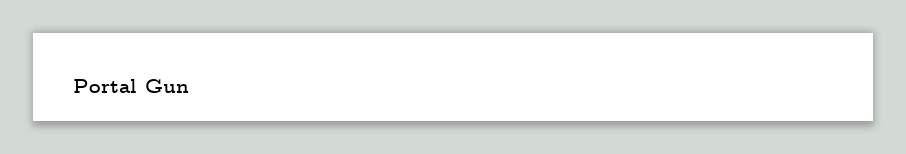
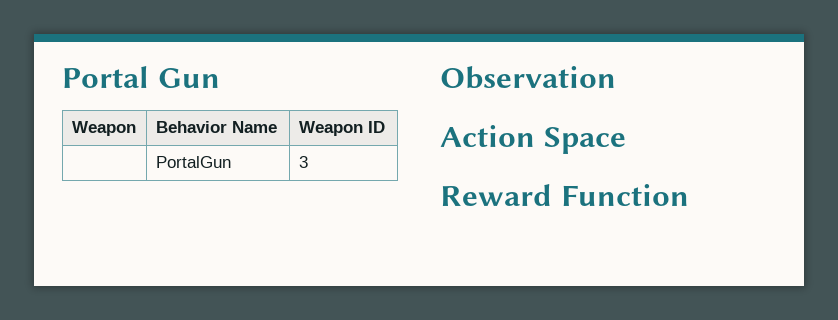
(189, 86) none -> [71,121,136,136] [155,121,277,133] [298,121,385,136] [155,156,231,168] [298,156,308,168] [440,66,616,89] [440,125,626,154] [440,184,689,206] // Weapon | Behavior Name | Weapon ID // | PortalGun | 3 // Observation // Action Space // Reward Function

